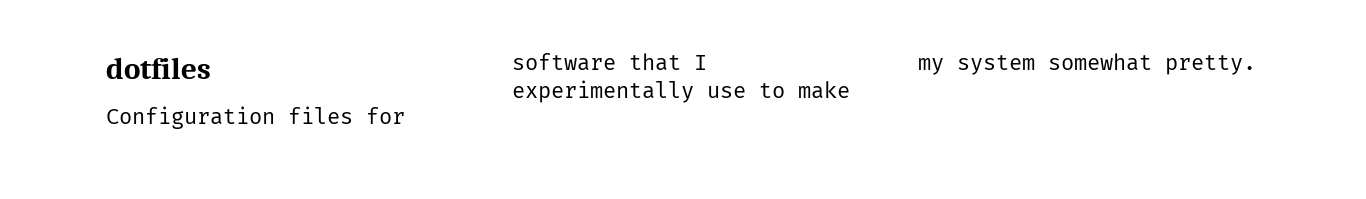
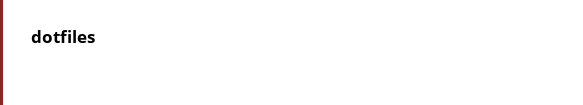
[106,106,405,129] [512,53,707,71] [512,80,850,103] [918,53,1256,75] // Configuration files for software that I experimentally use to make my system somewhat pretty. -> (95, 36) none

